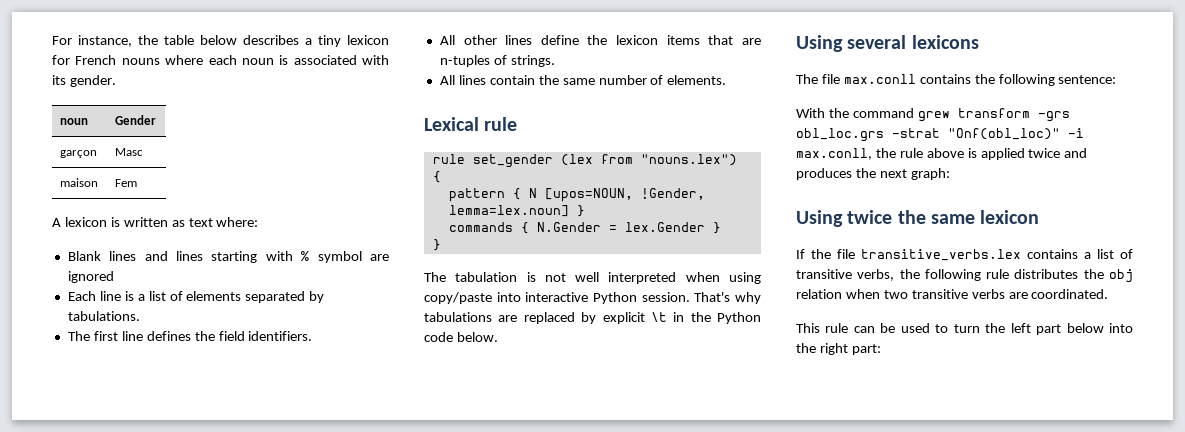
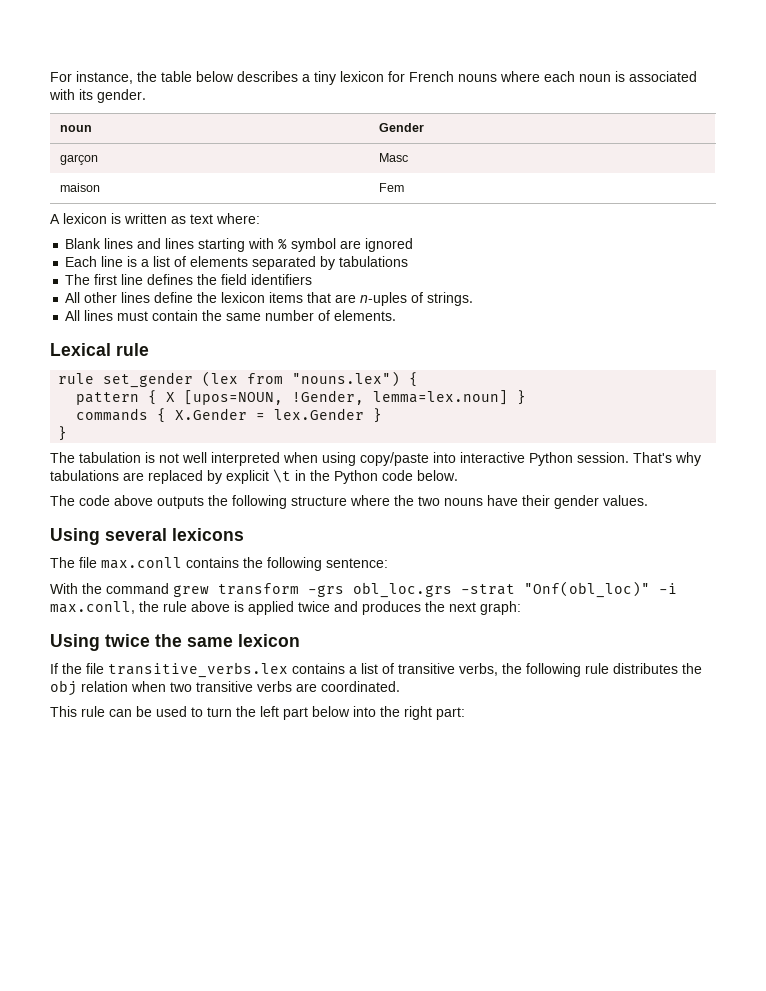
[67,311,140,321] tabulations. -> [339,256,409,267] tabulations
[248,331,313,341] identifiers. -> [251,274,313,285] identifiers
[439,55,490,67] n-tuples -> [360,292,408,306] n-uples
(486, 80) none -> [117,311,149,321] must
[528,188,537,198] N -> [166,392,176,402] X
[536,222,601,232] N.Gender -> [175,408,248,420] X.Gender
(498, 337) none -> [50,495,648,509] // The code above outputs the following structure where the two nouns have their gender values.

